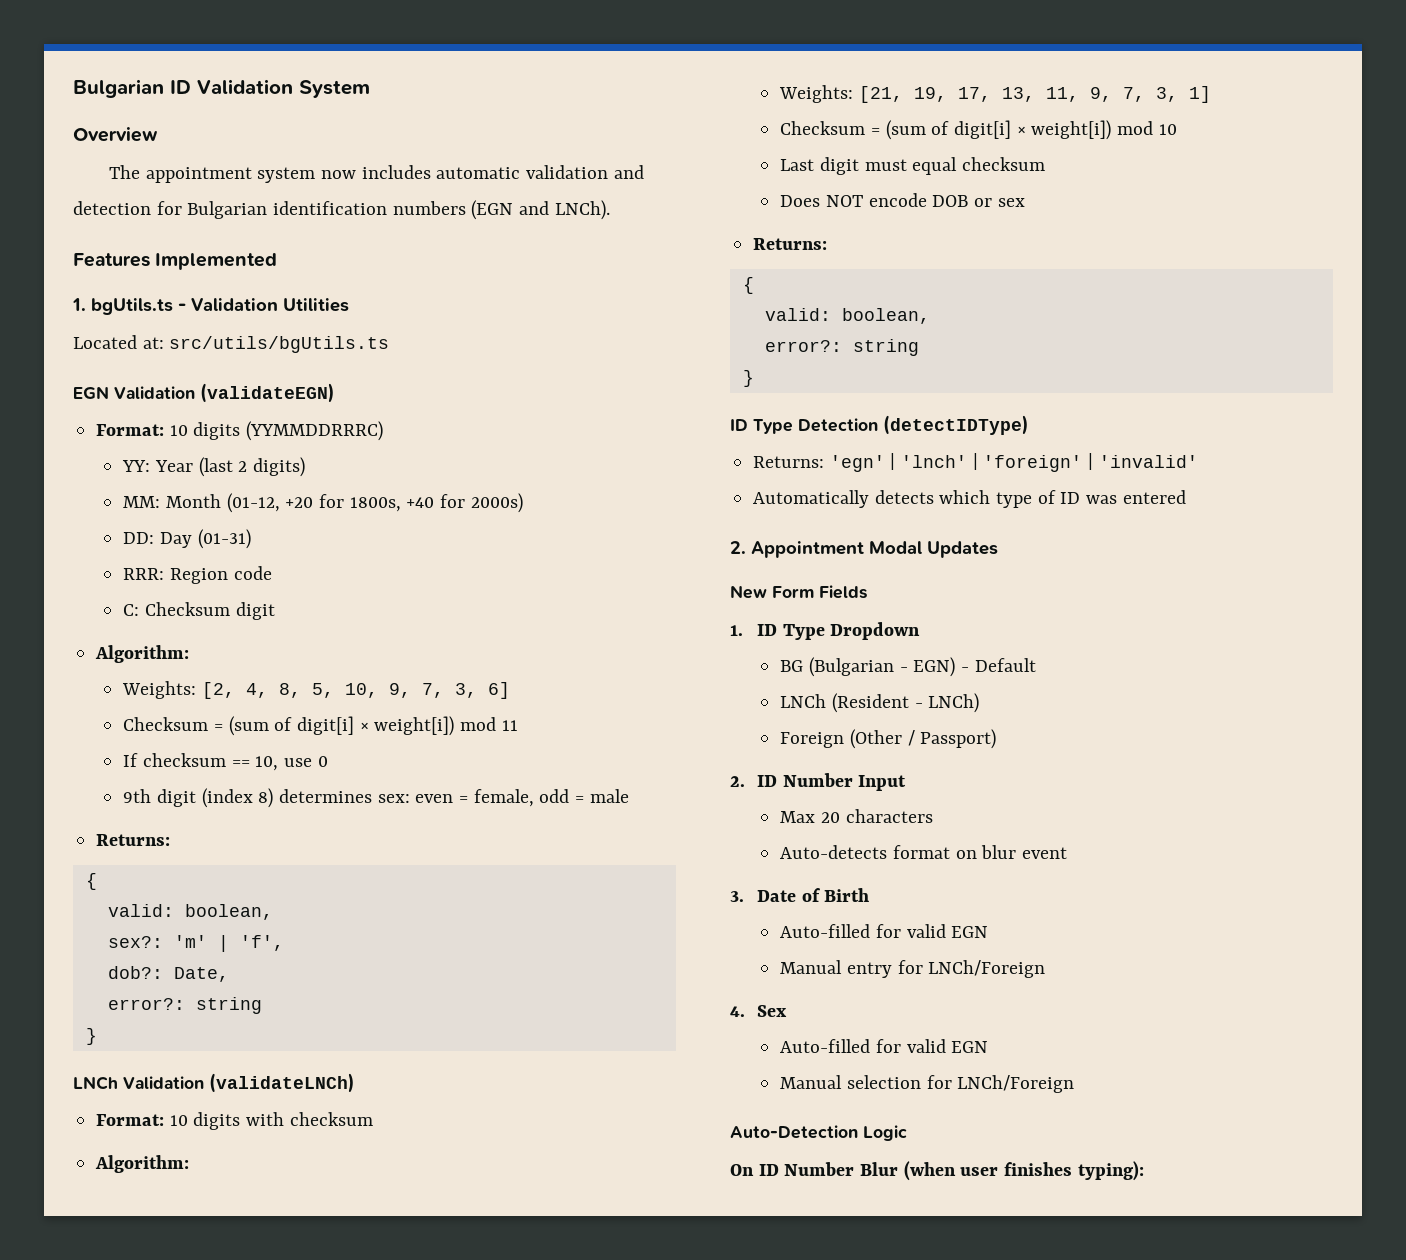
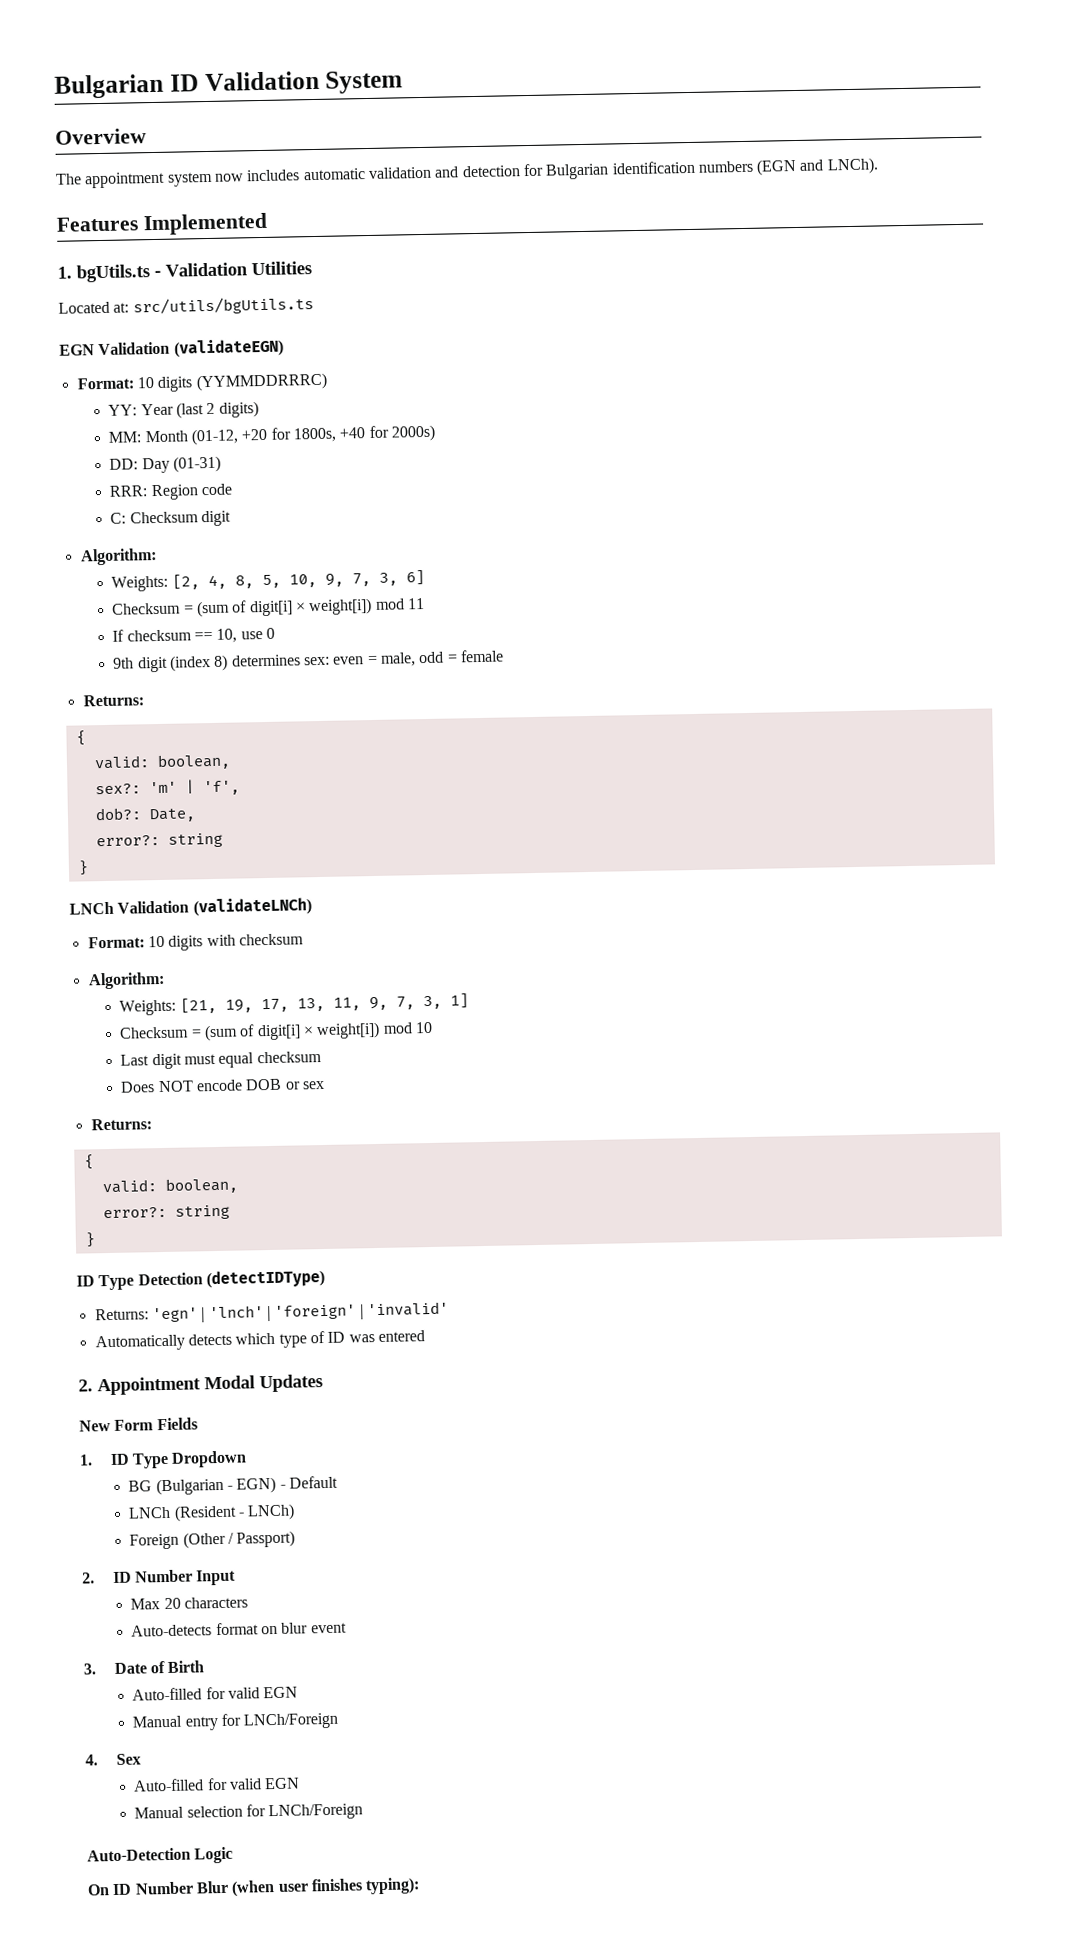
[473,789,534,807] female, -> [379,652,416,667] male,
[589,789,629,803] male -> [459,649,504,663] female

